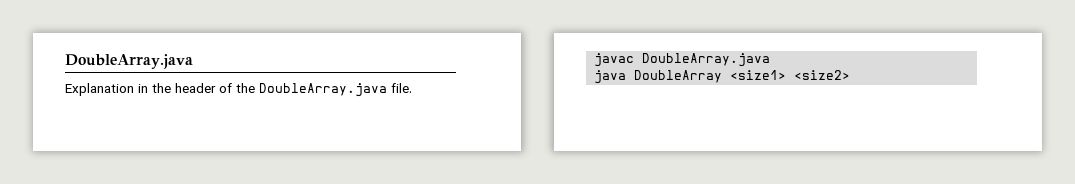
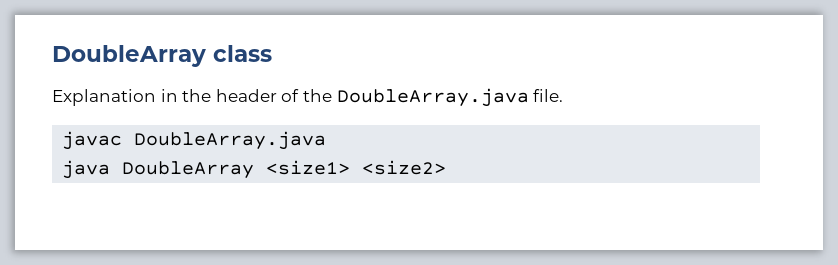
[65,54,193,69] DoubleArray.java -> [52,45,272,67] DoubleArray class

